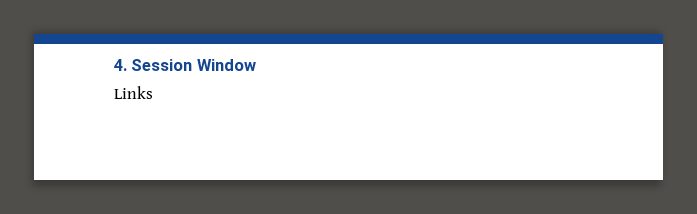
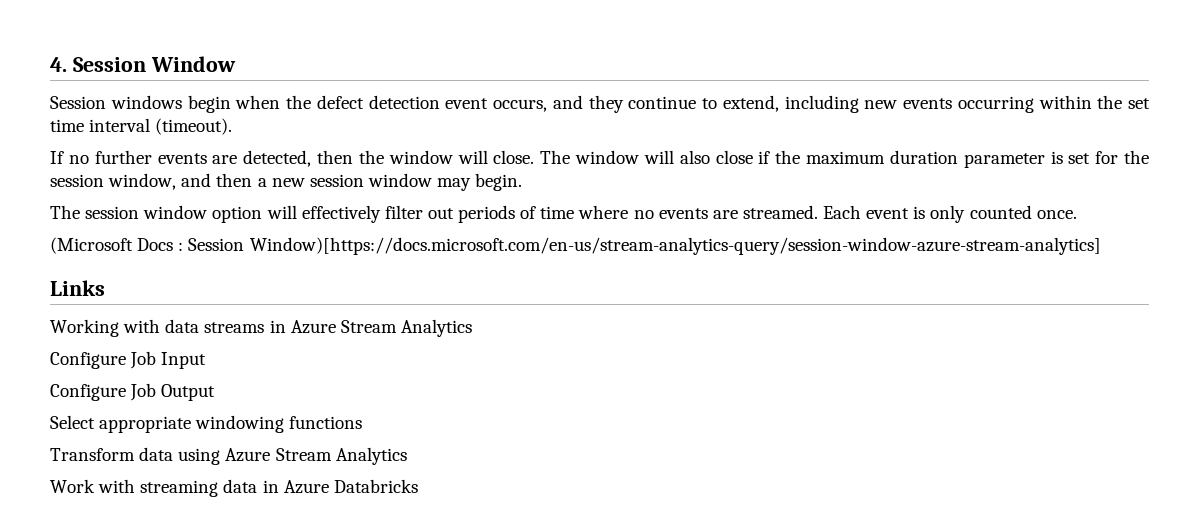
[114,86,153,99] Links -> [50,95,1150,113] [50,118,233,135] [50,150,1149,168] [50,173,523,191] [50,205,1077,223] [50,237,1101,255] [50,280,105,296] [50,319,472,337] [50,351,207,369] [50,383,216,401] [50,415,363,433] [50,447,407,465] [50,479,418,497] Session windows begin when the defect detection event occurs, and they continue to extend, including new events occurring within the set time interval (timeout). // If no further events are detected, then the window will close. The window will also close if the maximum duration parameter is set for the session window, and then a new session window may begin. // The session window option will effectively filter out periods of time where no events are streamed. Each event is only counted once. // (Microsoft Docs : Session Window)[https://docs.microsoft.com/en-us/stream-analytics-query/session-window-azure-stream-analytics] // Links // Working with data streams in Azure Stream Analytics // Configure Job Input // Configure Job Output // Select appropriate windowing functions // Transform data using Azure Stream Analytics // Work with streaming data in Azure Databricks

